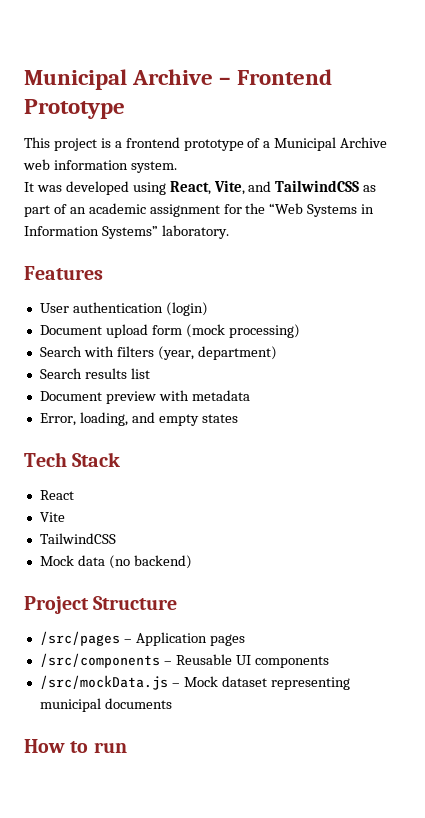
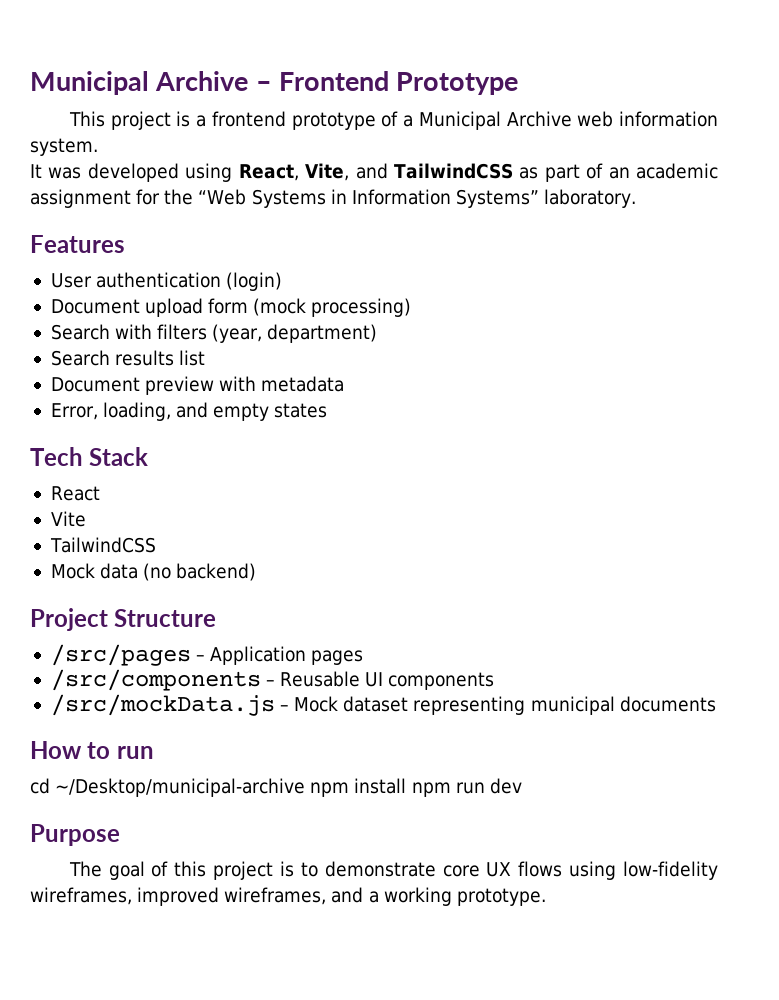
(127, 747) none -> [30,778,522,797] [30,824,120,846] [68,861,718,880] [30,887,546,906] // cd ~/Desktop/municipal-archive npm install npm run dev // Purpose // The goal of this project is to demonstrate core UX flows using low-fidelity wireframes, improved wireframes, and a working prototype.

